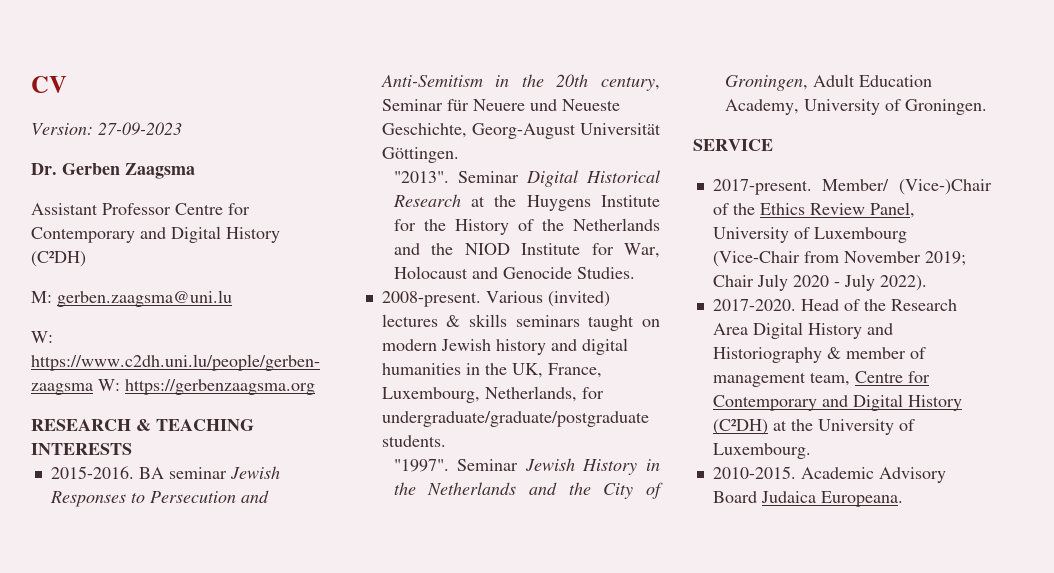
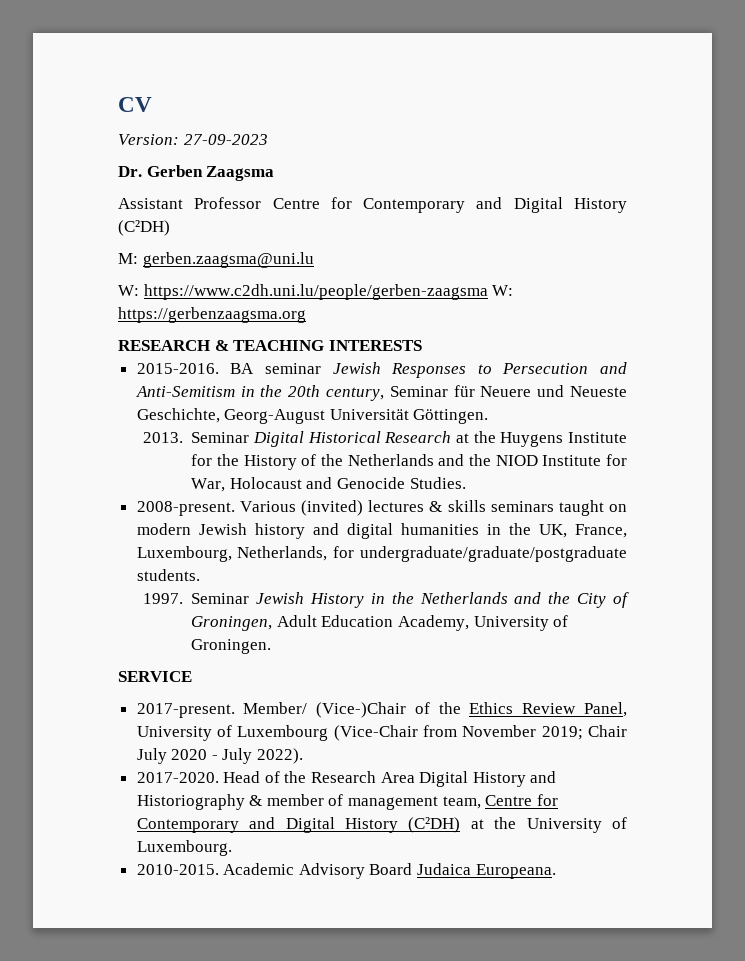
[393,171,449,183] "2013". -> [142,432,183,443] 2013.
[393,459,449,472] "1997". -> [142,593,183,604] 1997.

